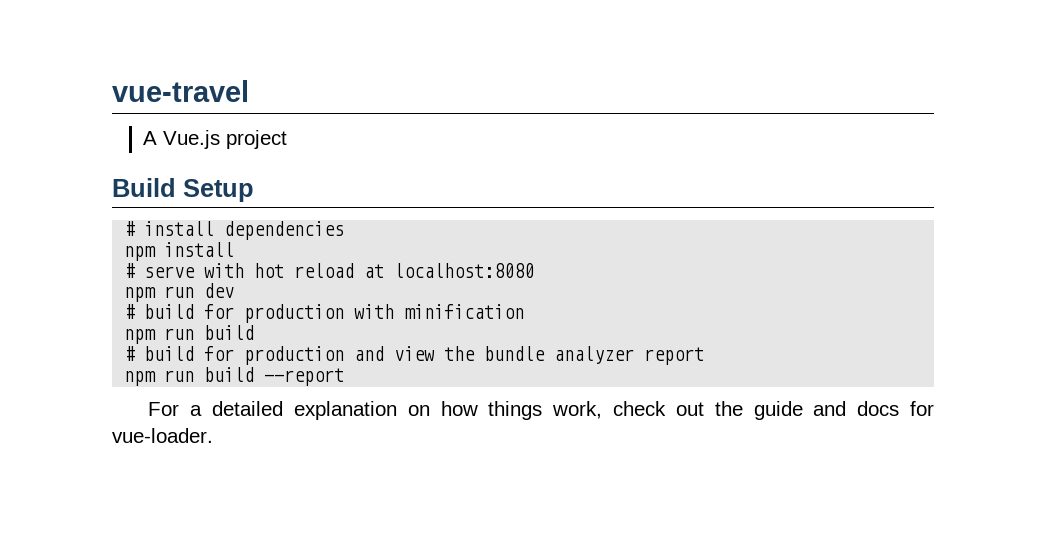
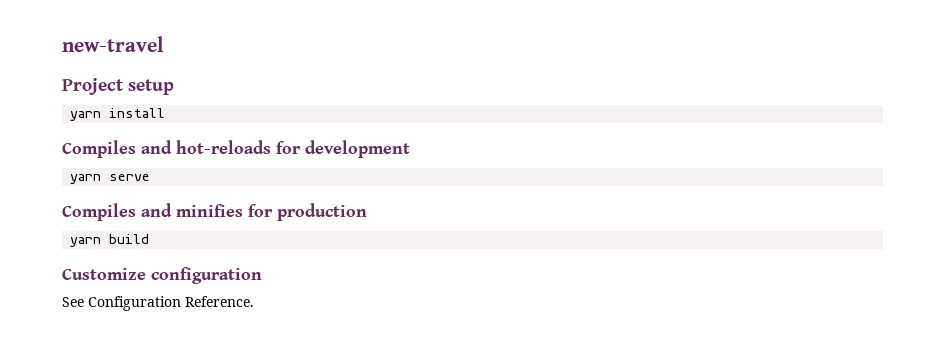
[112,80,249,102] [143,130,288,149] [112,178,254,202] [124,221,345,240] [124,242,235,261] [124,263,535,278] [124,283,235,302] [124,304,525,323] [124,325,255,344] [124,346,705,365] [124,367,345,386] [148,401,935,420] [112,428,213,443] vue-travel // A Vue.js project // Build Setup // # install dependencies // npm install // # serve with hot reload at localhost:8080 // npm run dev // # build for production with minification // npm run build // # build for production and view the bundle analyzer report // npm run build --report // For a detailed explanation on how things work, check out the guide and docs for vue-loader. -> [62,36,164,52] [62,78,175,95] [70,108,166,121] [62,140,410,158] [70,174,151,184] [62,203,367,221] [70,234,150,247] [62,267,262,284] [62,296,254,311] new-travel // Project setup // yarn install // Compiles and hot-reloads for development // yarn serve // Compiles and minifies for production // yarn build // Customize configuration // See Configuration Reference.

